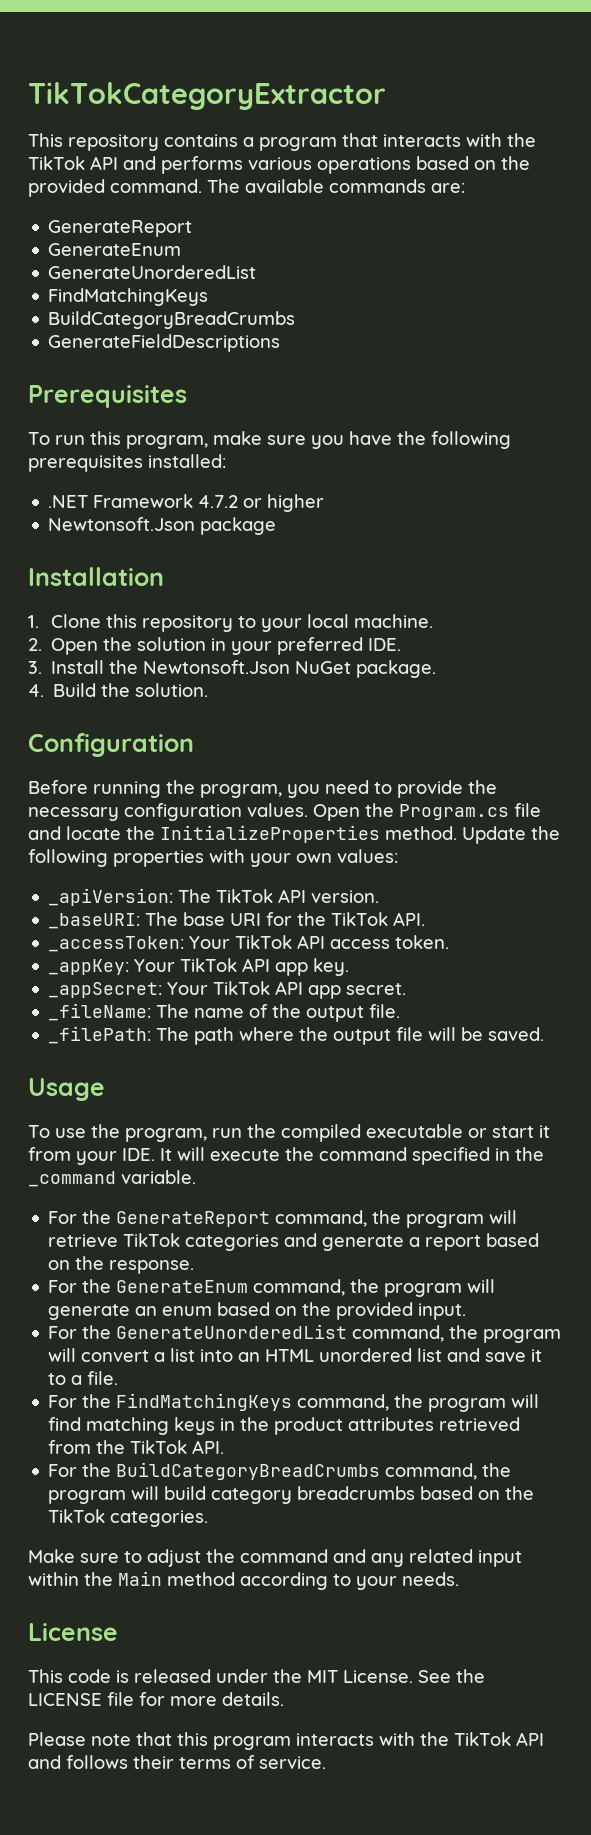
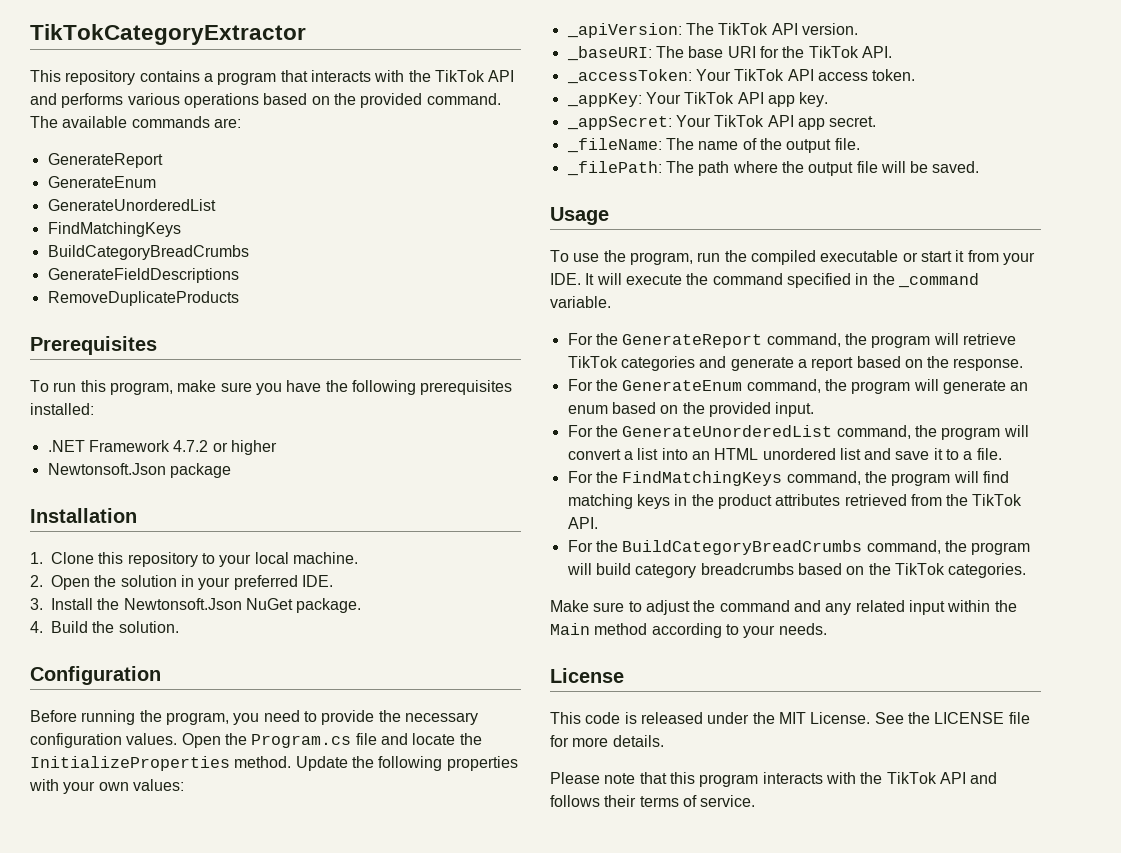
(281, 343) none -> [47,291,239,306] // RemoveDuplicateProducts

